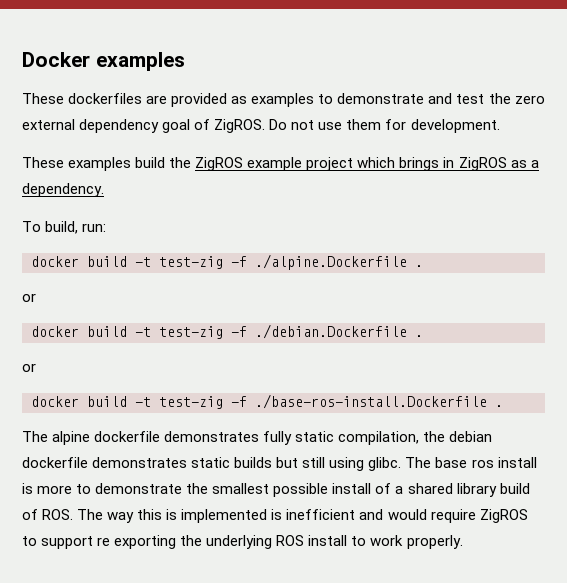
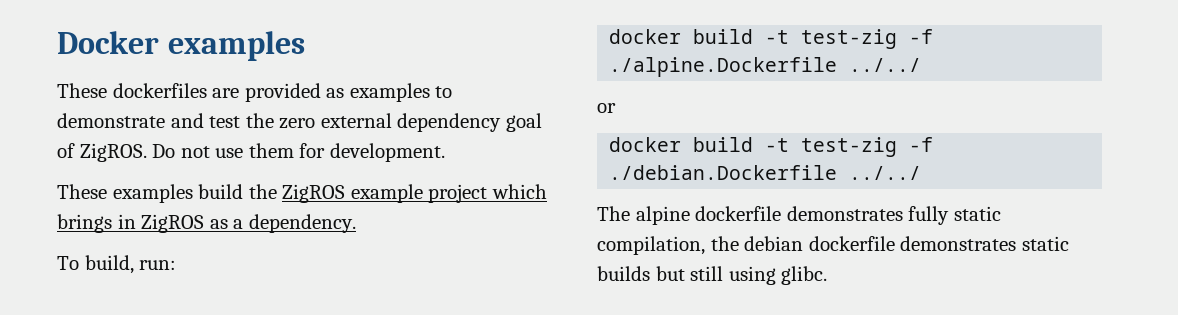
[415,265,423,267] . -> [849,58,922,72] ../../
[415,335,423,337] [22,363,36,372] [31,394,503,409] . // or // docker build -t test-zig -f ./base-ros-install.Dockerfile . -> [849,166,922,180] ../../
[405,457,537,468] [22,483,530,497] [22,509,528,523] [22,535,463,549] The base ros install is more to demonstrate the smallest possible install of a shared library build of ROS. The way this is implemented is inefficient and would require ZigROS to support re exporting the underlying ROS install to work properly. -> (828, 275) none

